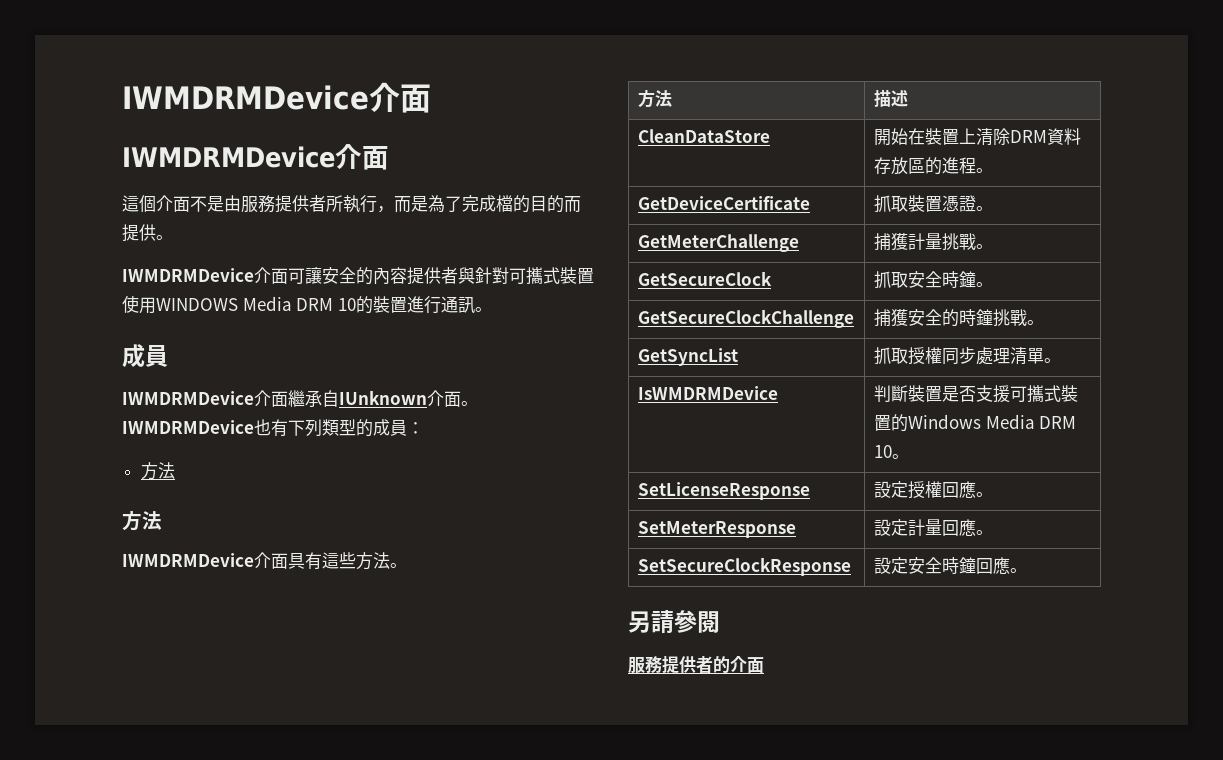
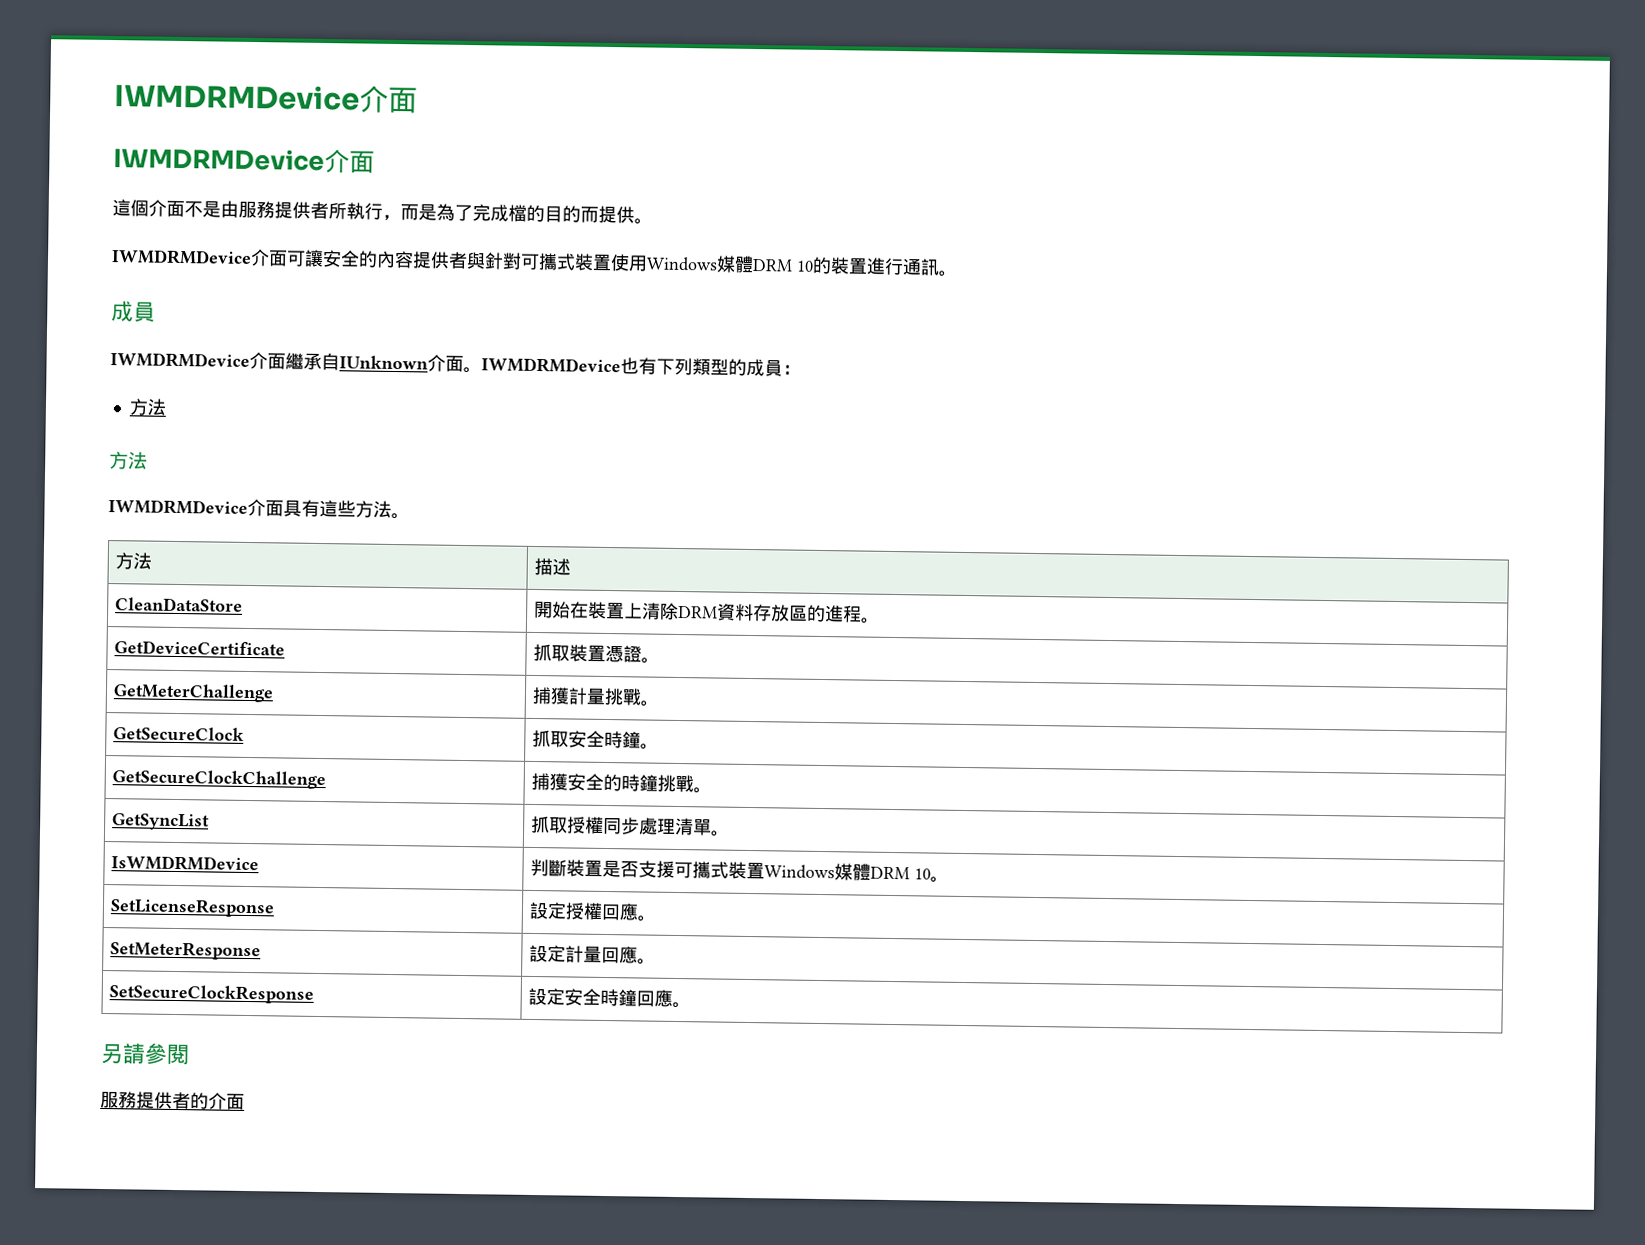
[156,296,292,311] WINDOWS Media -> [646,255,754,273] Windows媒體
[890,414,1035,432] 的Windows Media -> [763,863,871,881] Windows媒體

